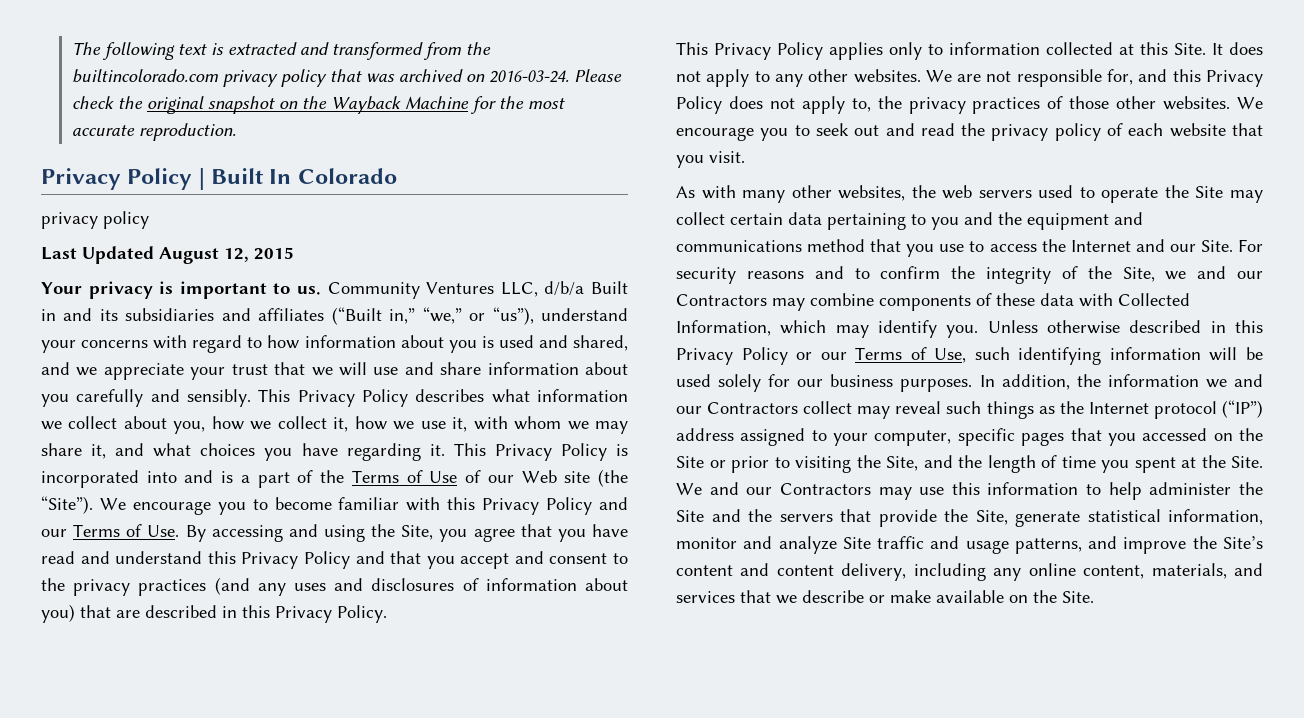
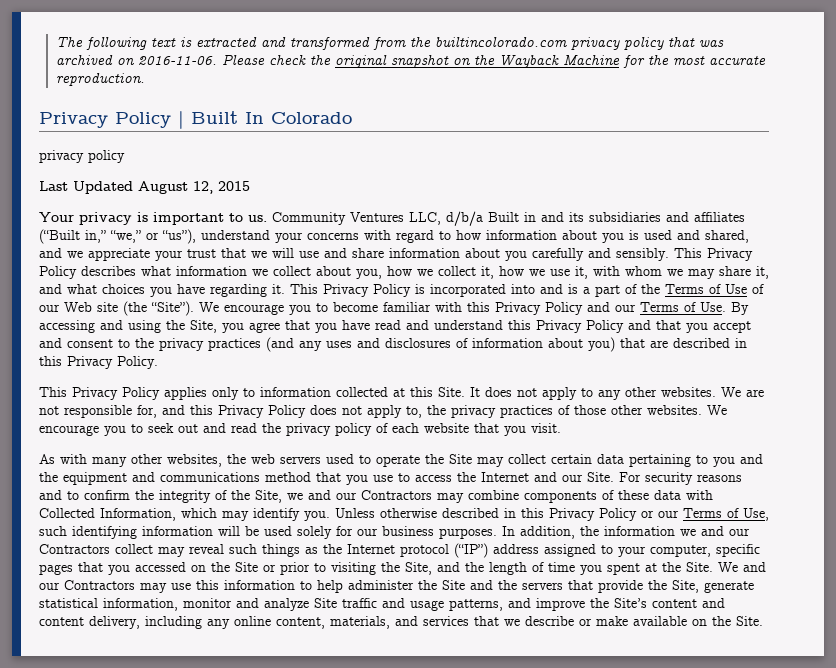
[488,70,569,83] 2016-03-24. -> [137,56,217,65] 2016-11-06.

